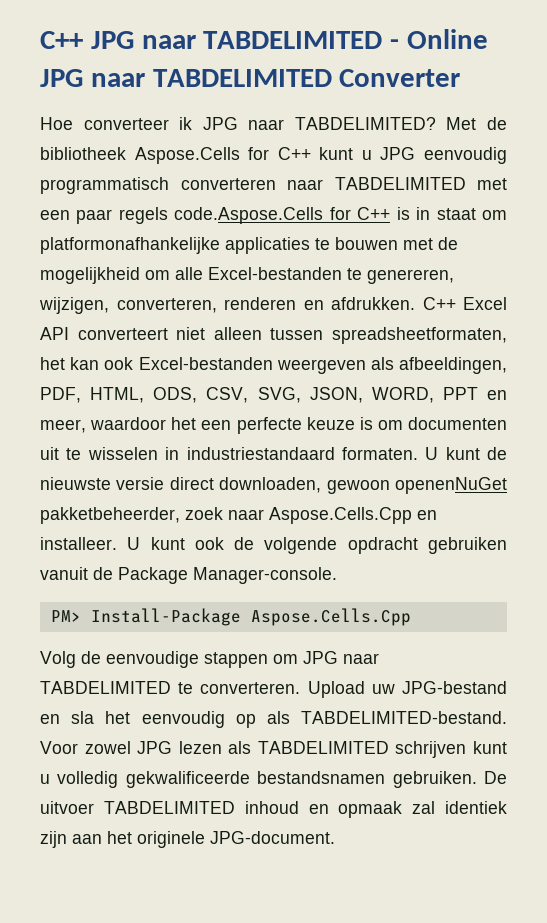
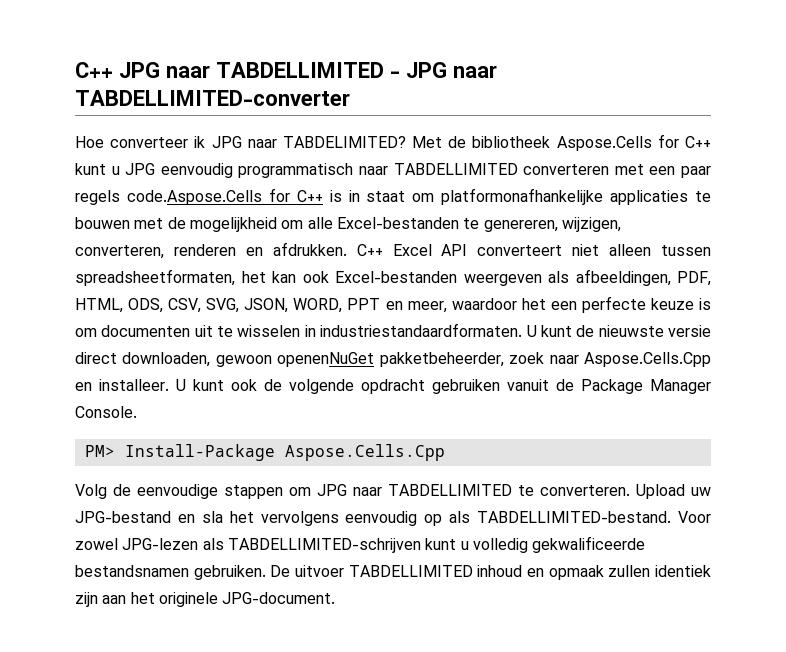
[203,29,489,49] [40,69,461,87] TABDELIMITED - Online JPG naar TABDELIMITED Converter -> [216,62,497,78] [75,90,350,106] TABDELLIMITED - JPG naar TABDELLIMITED-converter
[180,177,466,190] converteren naar TABDELIMITED -> [359,163,610,175] naar TABDELLIMITED converteren
[186,447,418,460] industriestandaard formaten. -> [320,323,523,337] industriestandaardformaten.
[193,567,337,584] Manager-console. -> [650,379,711,394] [75,406,137,418] Manager Console.
[40,681,171,694] TABDELIMITED -> [388,484,512,496] TABDELLIMITED
(131, 717) none -> [260,511,339,526] vervolgens
[301,711,507,724] TABDELIMITED-bestand. -> [477,511,672,523] TABDELLIMITED-bestand.
[137,741,467,758] JPG lezen als TABDELIMITED schrijven -> [122,538,421,553] JPG-lezen als TABDELLIMITED-schrijven
[103,801,235,814] TABDELIMITED -> [348,565,473,577] TABDELLIMITED
[412,801,436,814] zal -> [608,565,651,577] zullen

